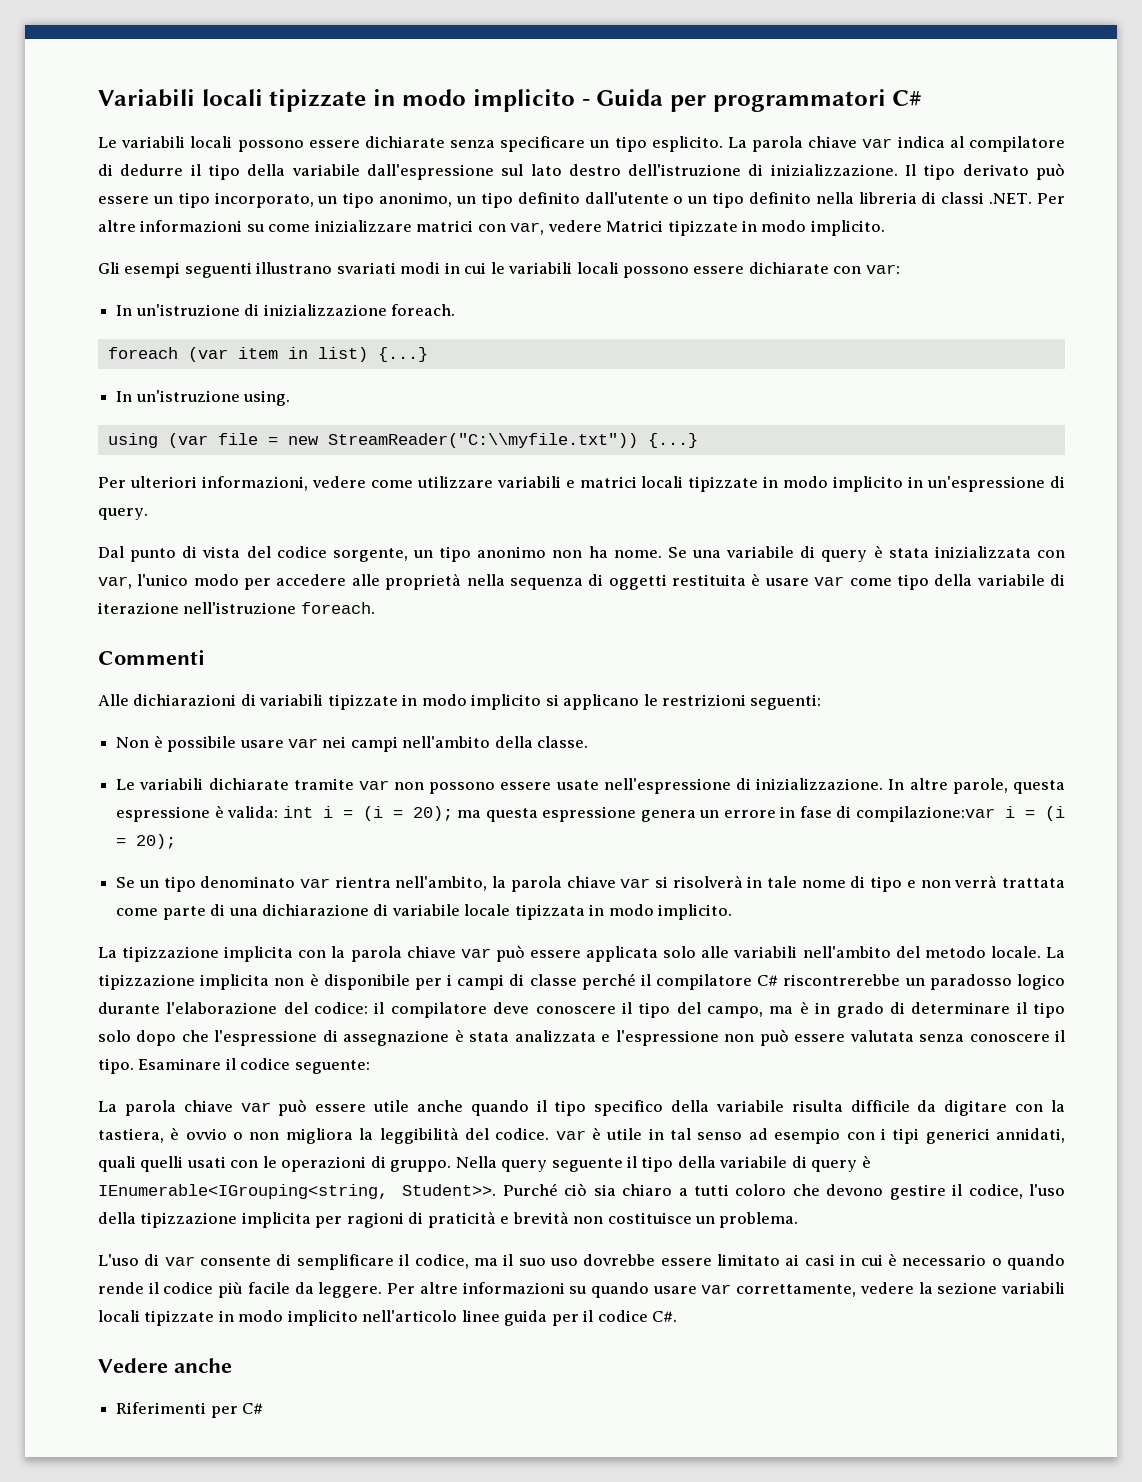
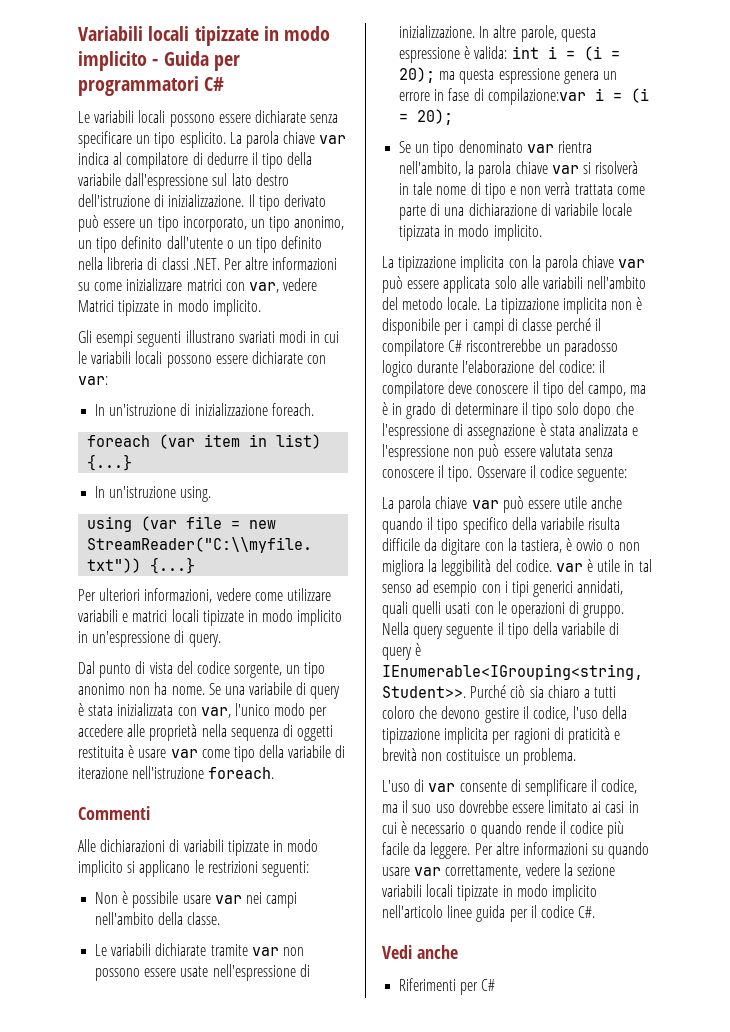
[138,1058,222,1070] Esaminare -> [476,466,526,478] Osservare
[98,1358,168,1373] Vedere -> [382,945,412,959] Vedi

